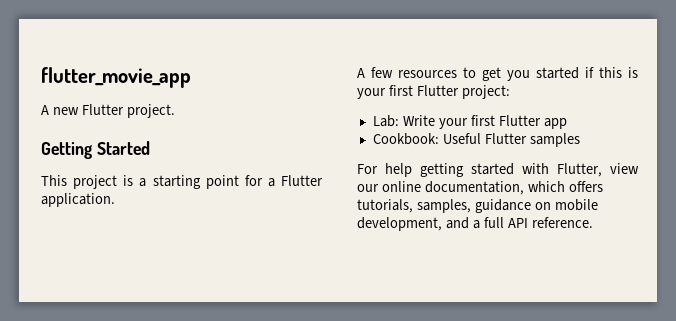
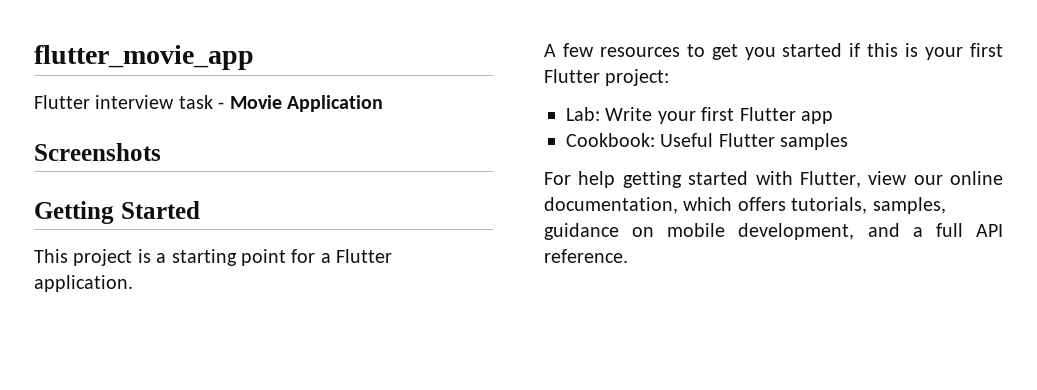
[41,104,175,118] A new Flutter project. -> [34,95,383,112] [34,143,161,161] Flutter interview task - Movie Application // Screenshots

